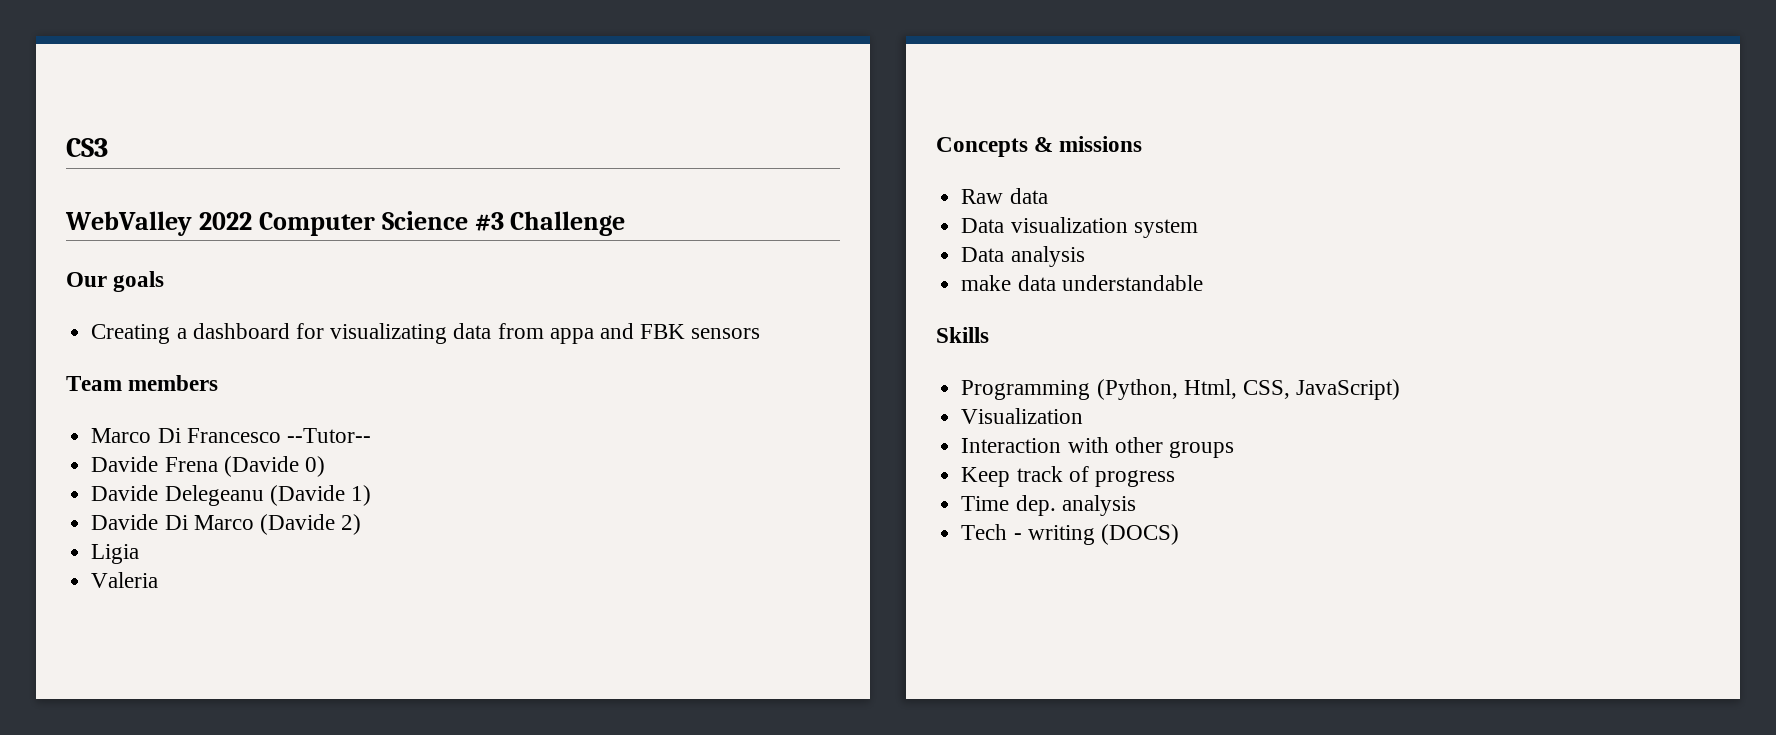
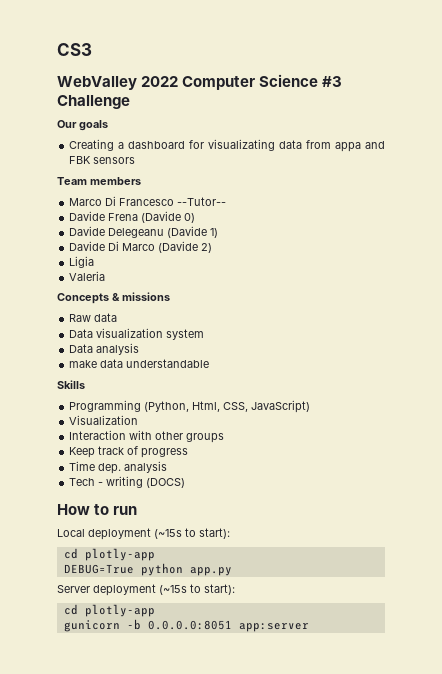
(1179, 534) none -> [57,504,138,515] [57,528,230,540] [63,548,155,561] [63,563,232,576] [57,584,235,596] [63,604,155,617] [63,619,309,632] // How to run // Local deployment (~15s to start): // cd plotly-app // DEBUG=True python app.py // Server deployment (~15s to start): // cd plotly-app // gunicorn -b 0.0.0.0:8051 app:server

